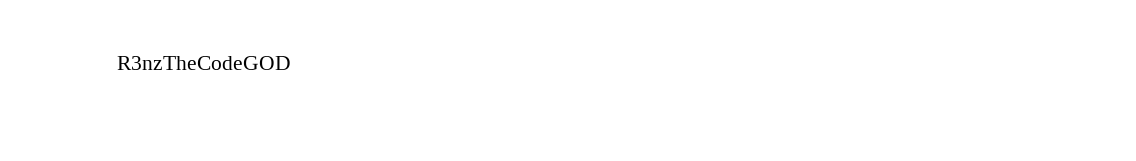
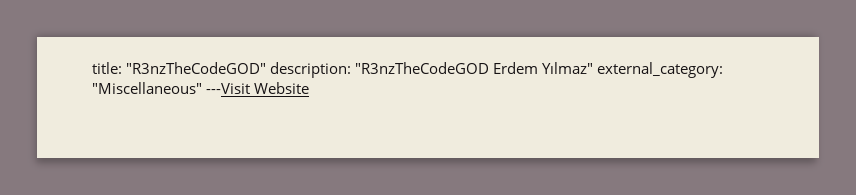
[117,56,291,70] R3nzTheCodeGOD -> [92,62,724,78] [92,82,310,94] title: "R3nzTheCodeGOD" description: "R3nzTheCodeGOD Erdem Yılmaz" external_category: "Miscellaneous" ---Visit Website

